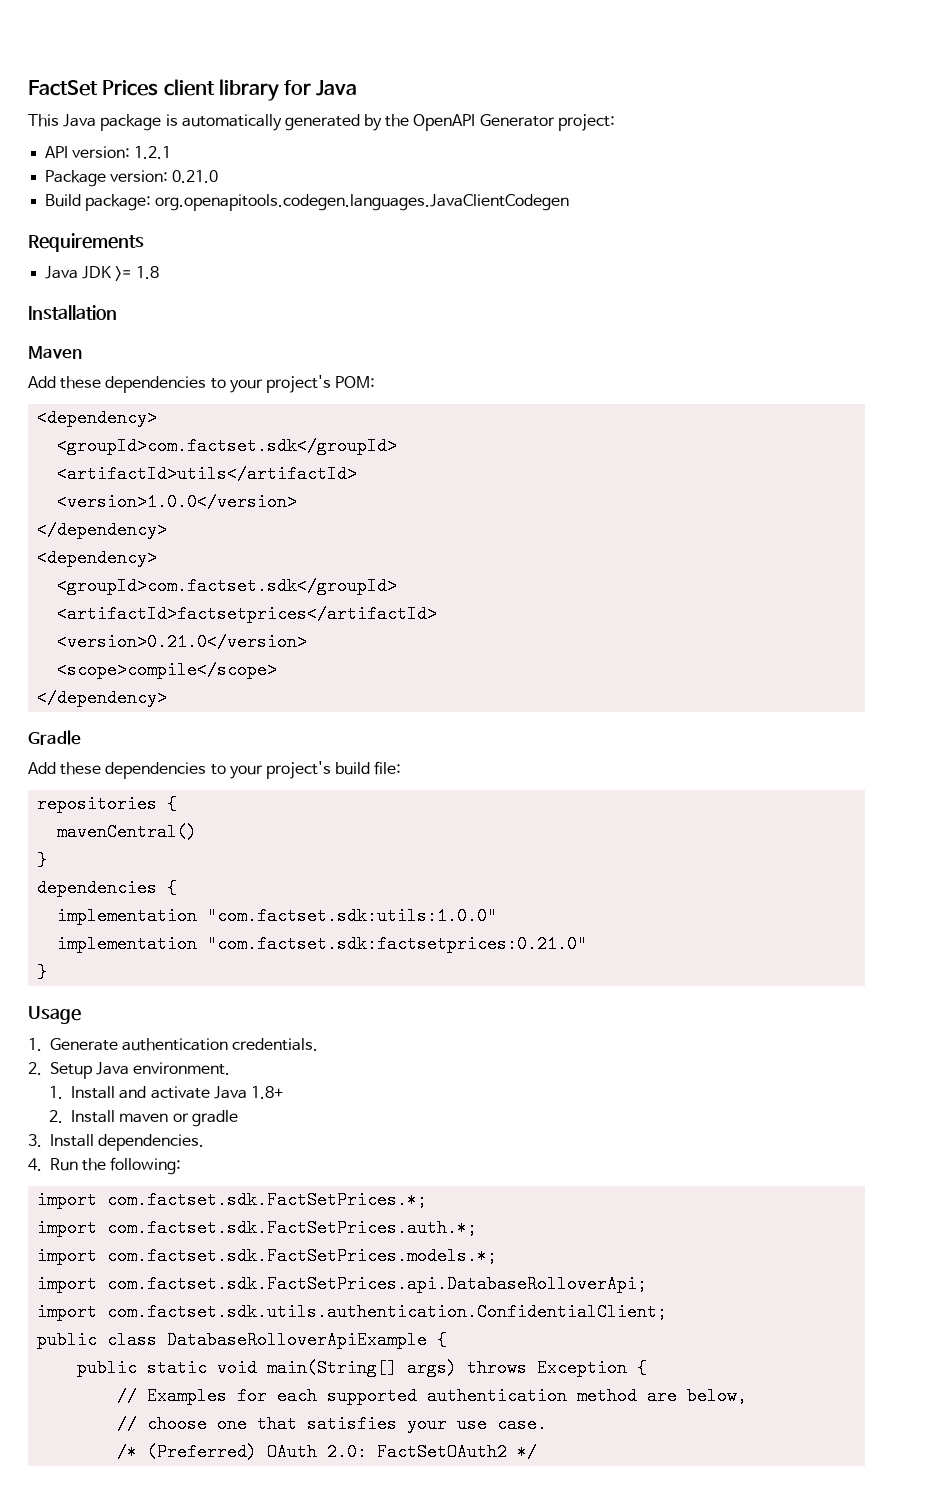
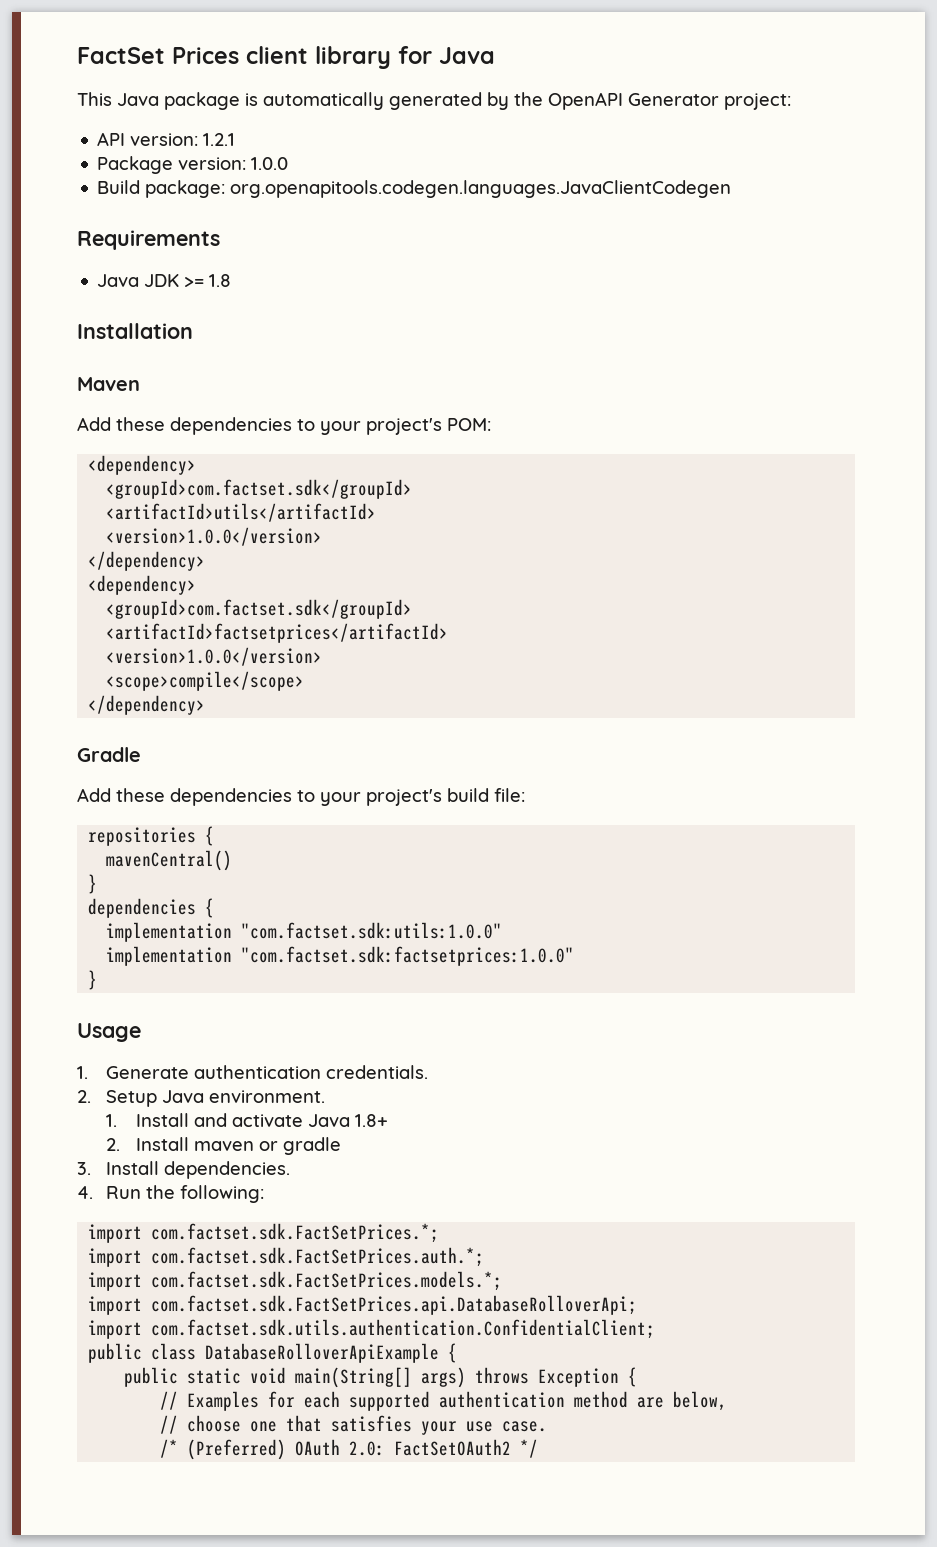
[172,170,219,183] 0.21.0 -> [251,157,289,170] 1.0.0
[57,633,308,651] <version>0.21.0</version> -> [106,647,323,666] <version>1.0.0</version>
[207,935,588,953] "com.factset.sdk:factsetprices:0.21.0" -> [241,946,575,966] "com.factset.sdk:factsetprices:1.0.0"

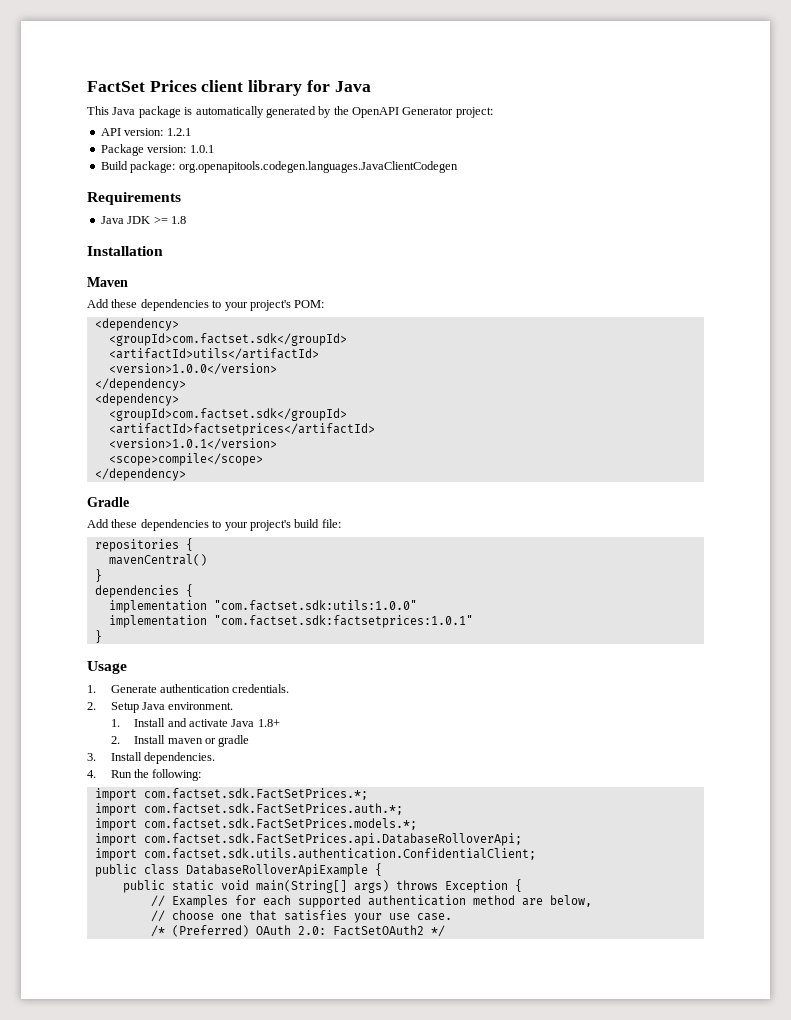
[251,157,289,170] 1.0.0 -> [189,145,214,153] 1.0.1
[106,647,323,666] <version>1.0.0</version> -> [108,438,277,450] <version>1.0.1</version>
[241,946,575,966] "com.factset.sdk:factsetprices:1.0.0" -> [213,615,473,628] "com.factset.sdk:factsetprices:1.0.1"

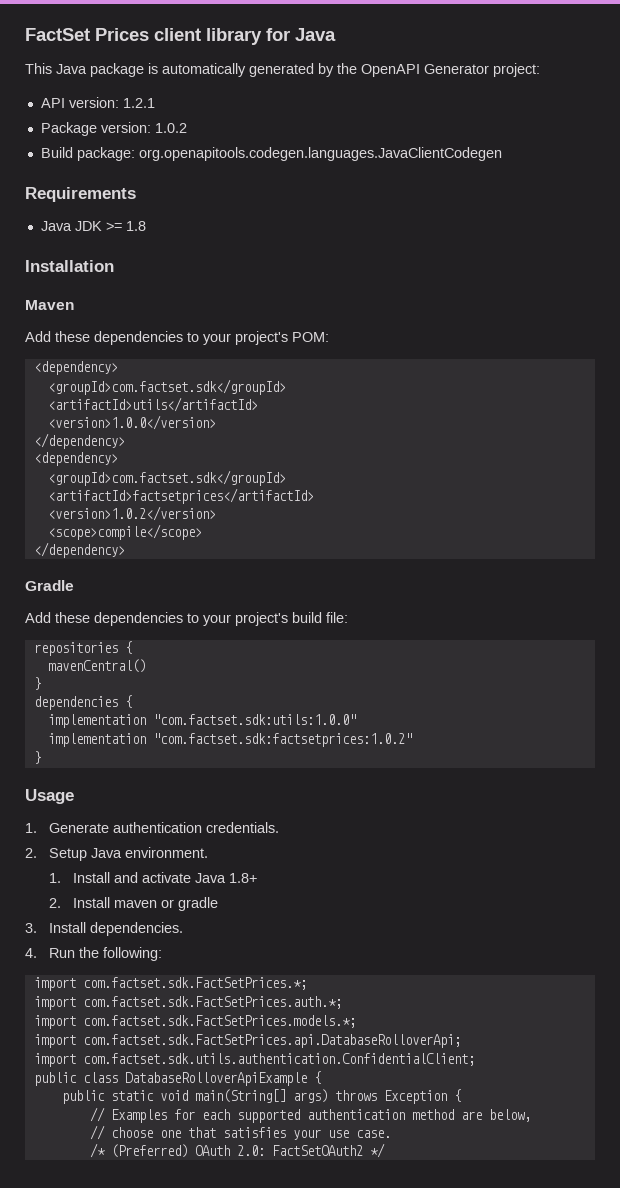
[189,145,214,153] 1.0.1 -> [154,123,187,133] 1.0.2
[108,438,277,450] <version>1.0.1</version> -> [47,506,216,521] <version>1.0.2</version>
[213,615,473,628] "com.factset.sdk:factsetprices:1.0.1" -> [152,733,412,747] "com.factset.sdk:factsetprices:1.0.2"

